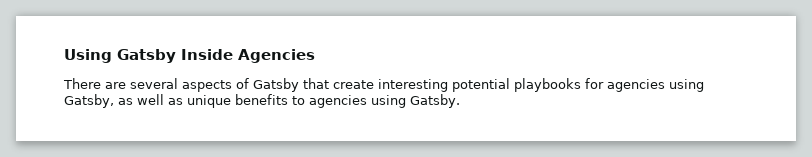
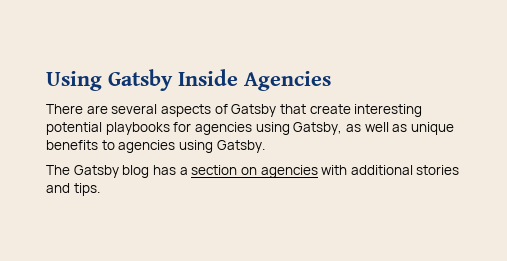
(460, 101) none -> [46,165,460,178] [46,183,100,196] // The Gatsby blog has a section on agencies with additional stories and tips.

